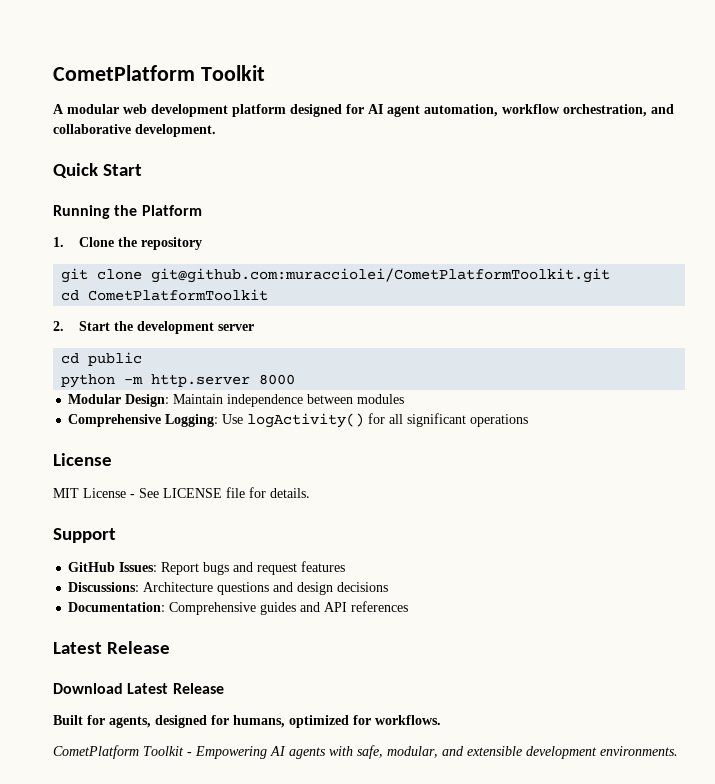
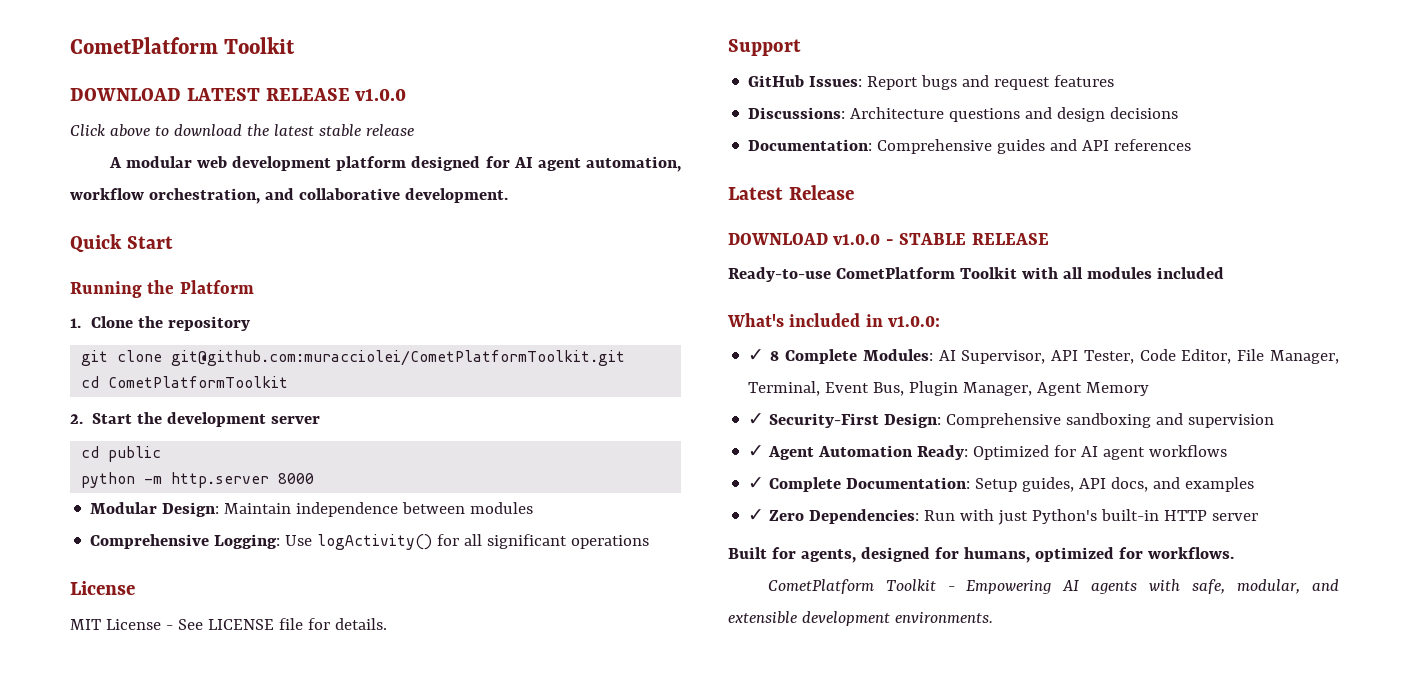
[53,65,265,81] CometPlatform Toolkit -> [70,37,296,54] [70,88,407,101] [70,124,414,137] CometPlatform Toolkit // DOWNLOAD LATEST RELEASE v1.0.0 // Click above to download the latest stable release
[53,683,224,694] Download Latest Release -> [728,233,1049,245] [728,267,1224,282] [727,313,941,327] [748,349,1339,364] [748,381,1150,396] [748,413,1275,428] [748,445,1228,460] [748,477,1255,492] [748,509,1259,525] DOWNLOAD v1.0.0 - STABLE RELEASE // Ready-to-use CometPlatform Toolkit with all modules included // What's included in v1.0.0: // ✓ 8 Complete Modules: AI Supervisor, API Tester, Code Editor, File Manager, Terminal, Event Bus, Plugin Manager, Agent Memory // ✓ Security-First Design: Comprehensive sandboxing and supervision // ✓ Agent Automation Ready: Optimized for AI agent workflows // ✓ Complete Documentation: Setup guides, API docs, and examples // ✓ Zero Dependencies: Run with just Python's built-in HTTP server

